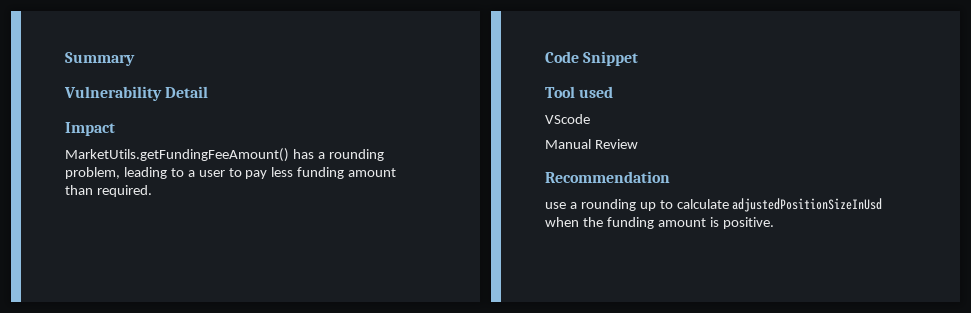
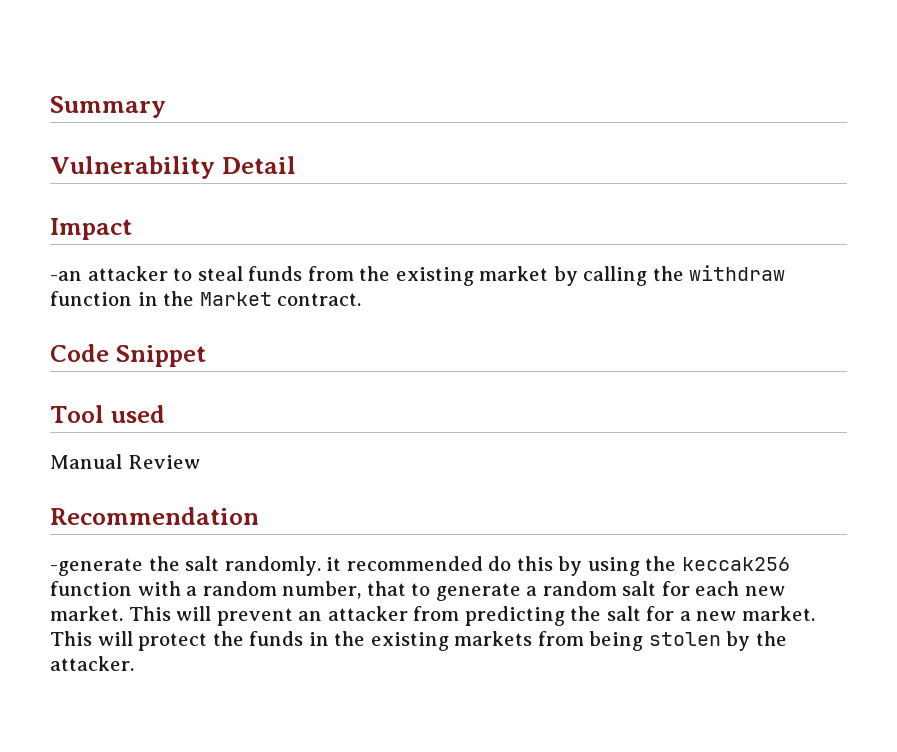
[65,148,384,162] [65,167,397,179] [65,185,152,197] MarketUtils.getFundingFeeAmount() has a rounding problem, leading to a user to pay less funding amount than required. -> [50,265,786,286] [50,291,362,306] -an attacker to steal funds from the existing market by calling the withdraw function in the Market contract.
[545,114,590,124] // VScode -> (165, 414) none
[545,198,883,212] [545,217,774,229] use a rounding up to calculate adjustedPositionSizeInUsd when the funding amount is positive. -> [50,556,790,576] [50,581,785,601] [50,606,815,626] [50,631,787,651] [50,656,134,671] -generate the salt randomly. it recommended do this by using the keccak256 function with a random number, that to generate a random salt for each new market. This will prevent an attacker from predicting the salt for a new market. This will protect the funds in the existing markets from being stolen by the attacker.

